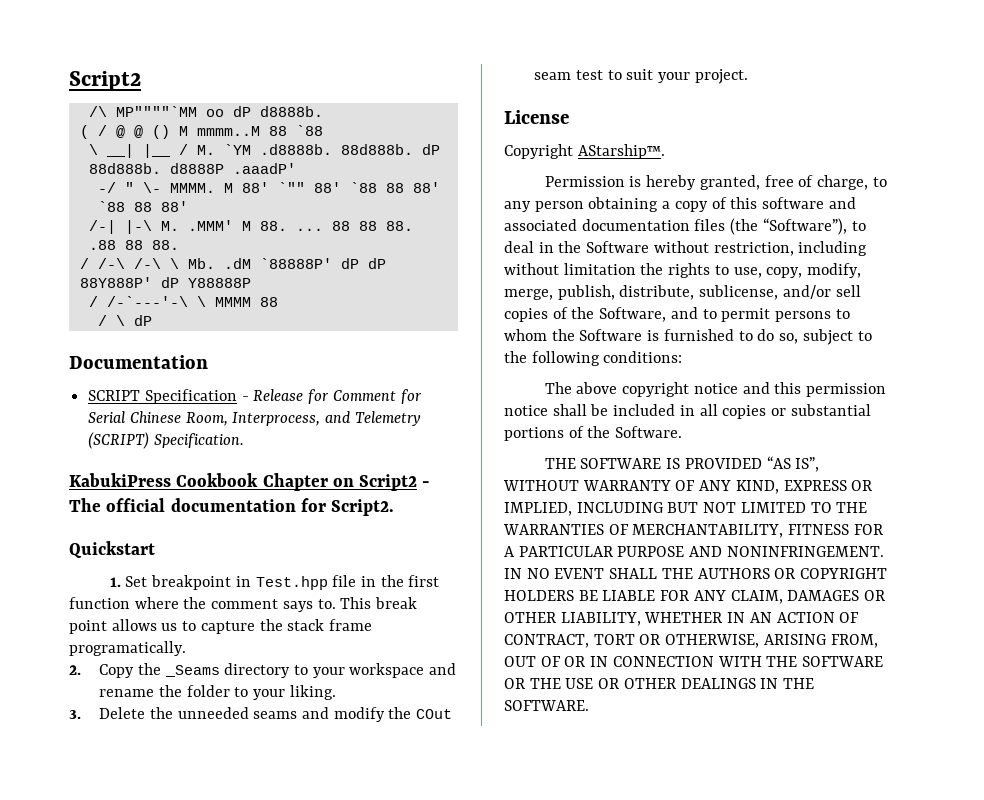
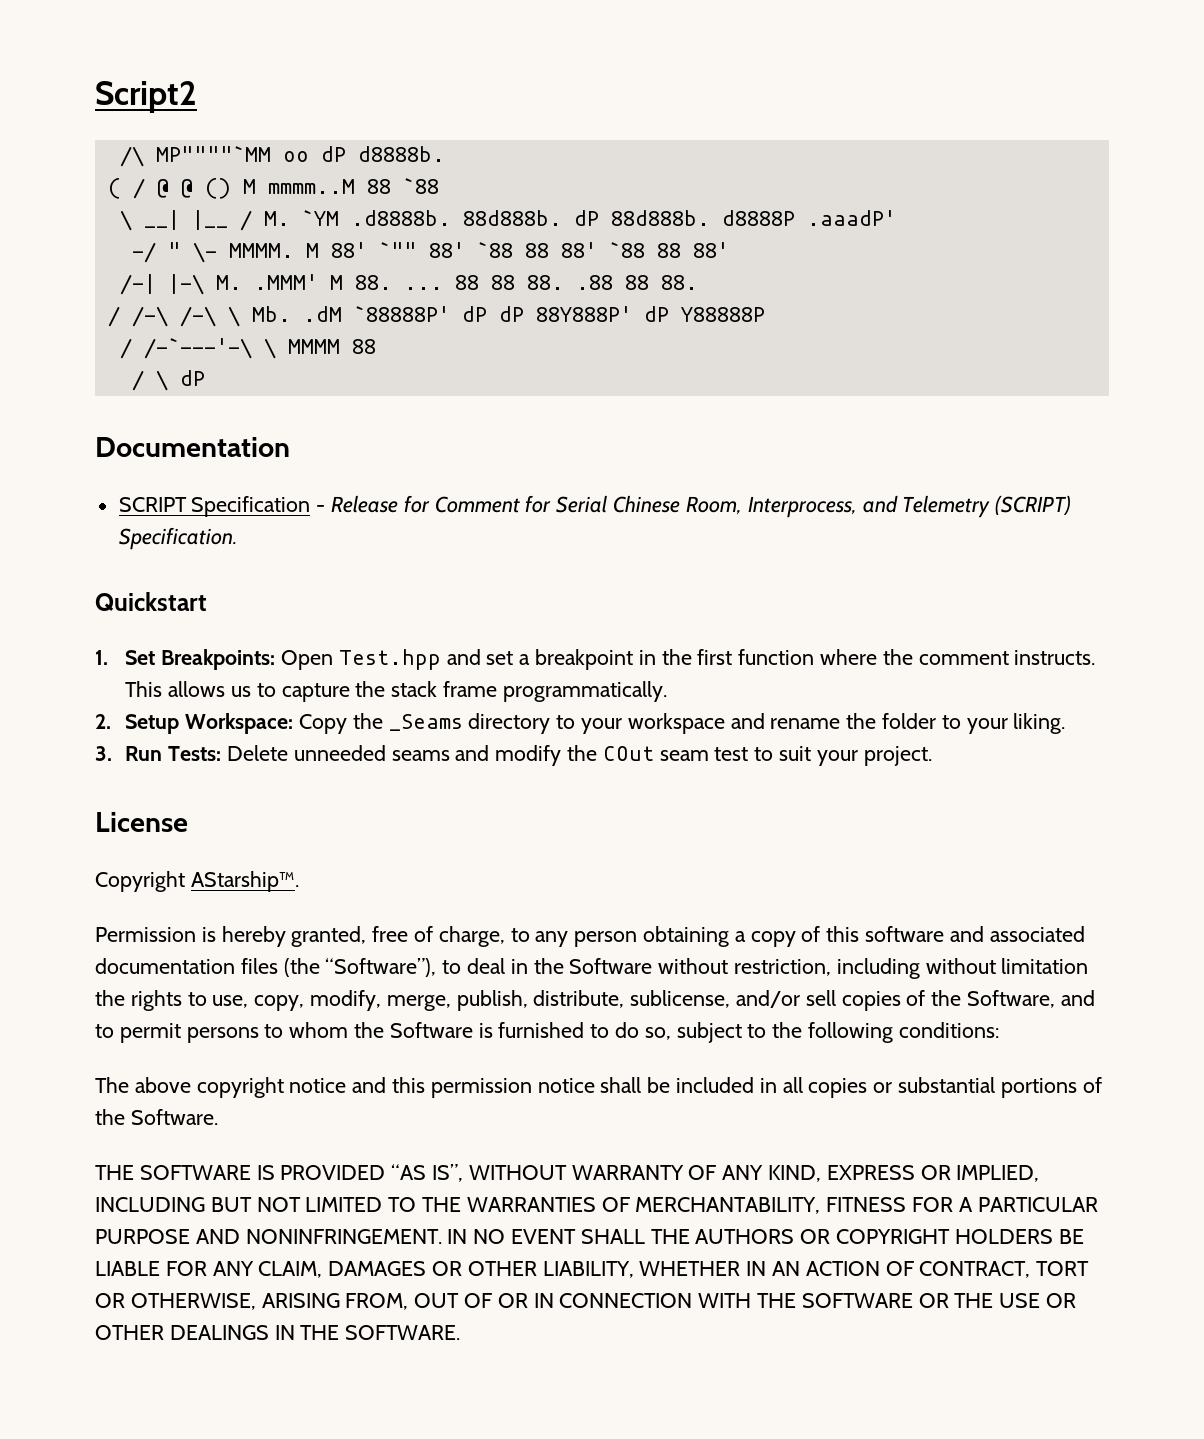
[69,473,431,491] [69,498,395,516] [69,541,155,558] [109,575,357,590] KabukiPress Cookbook Chapter on Script2 - The official documentation for Script2. // Quickstart // 1. Set breakpoint in Test.hpp file -> [95,592,207,611] [95,649,633,670] Quickstart // 1. Set Breakpoints: Open Test.hpp and set a breakpoint
[282,597,418,612] [69,620,107,634] says to. This break point -> [1014,650,1096,665] [125,681,163,697] instructs. This
[69,641,186,656] programatically. -> [502,681,667,702] programmatically.
(81, 670) none -> [125,713,294,734] Setup Workspace:
[99,707,173,719] Delete the -> [125,745,288,761] Run Tests: Delete

